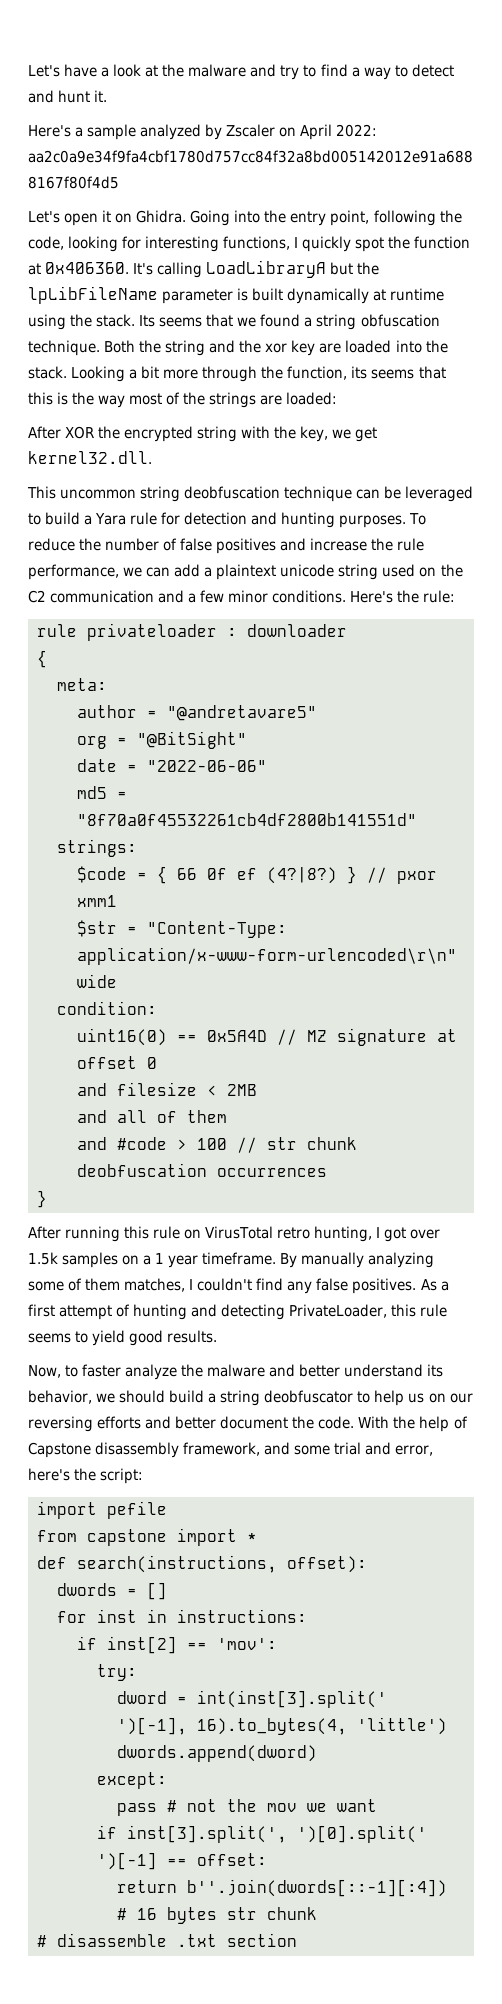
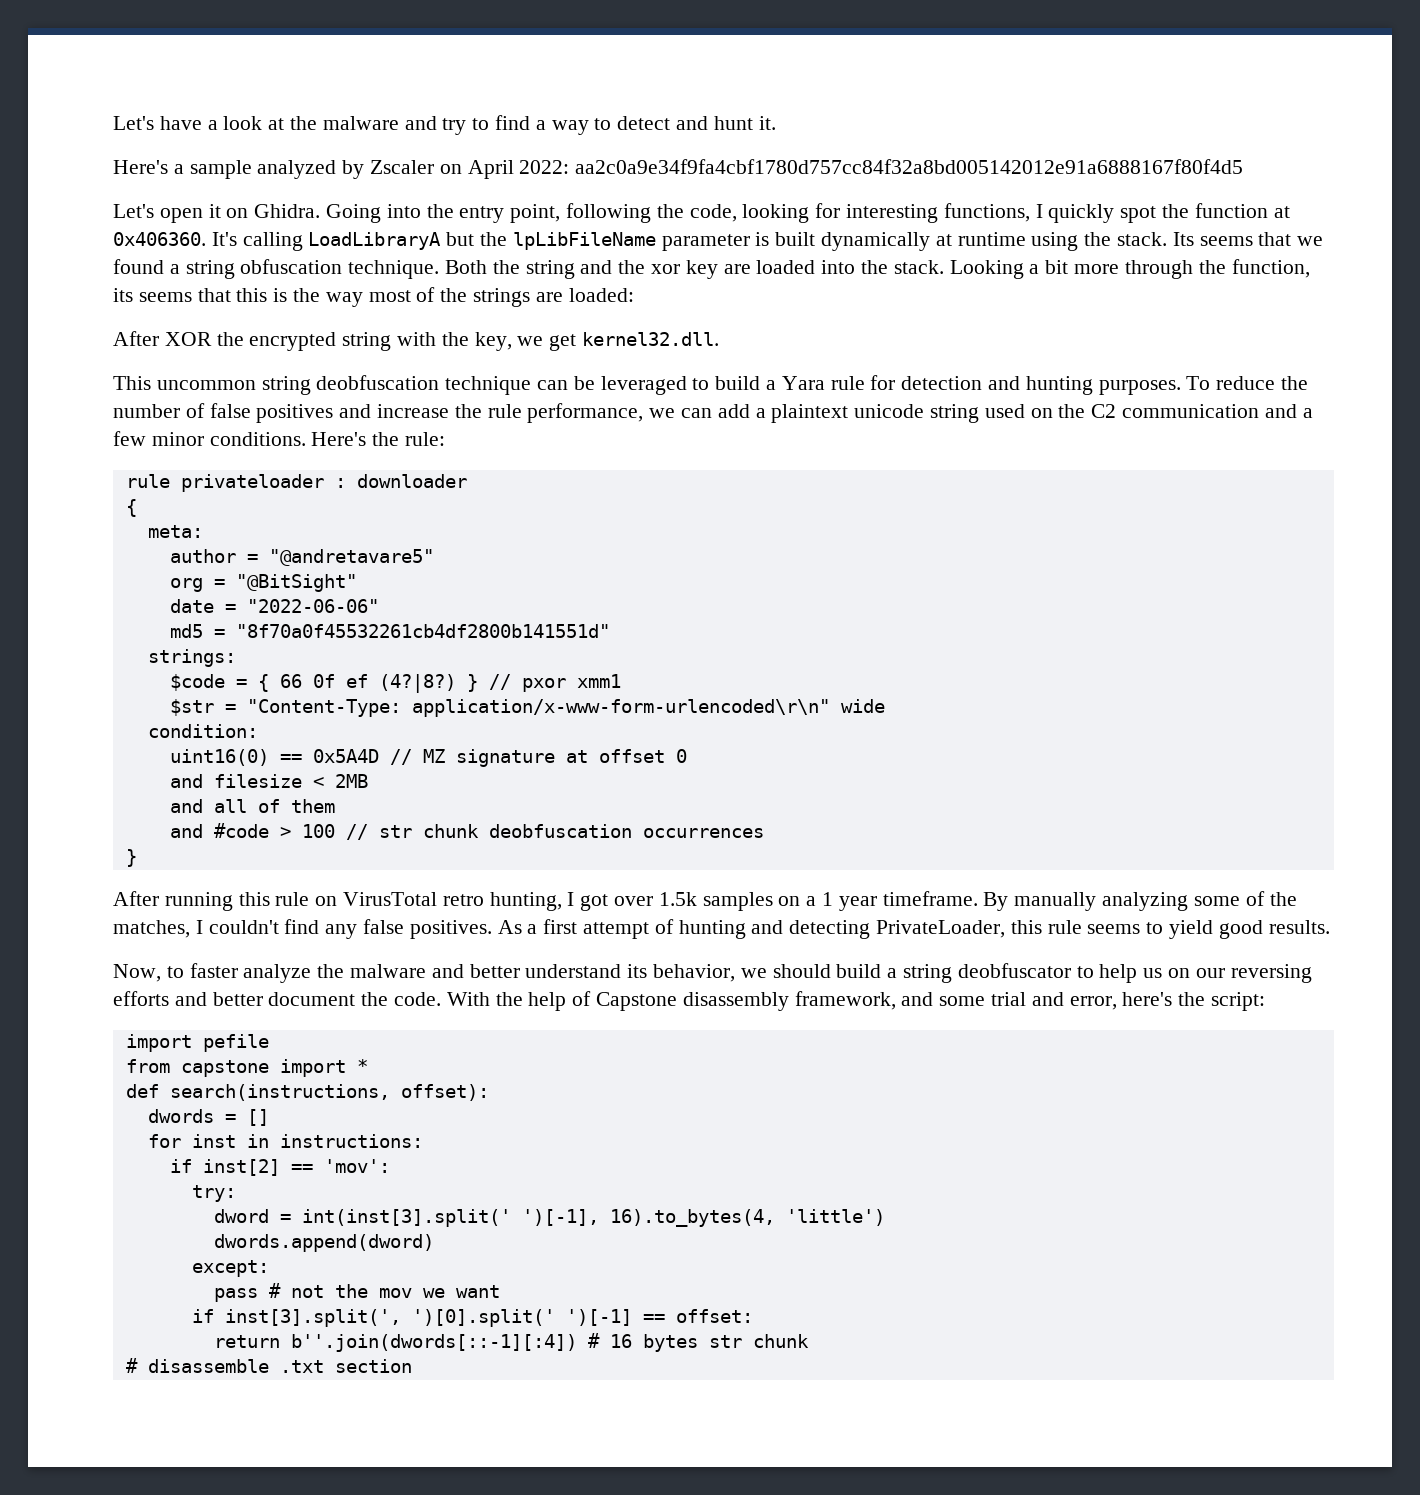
[85,1278,121,1291] them -> [1269,892,1297,906] the

